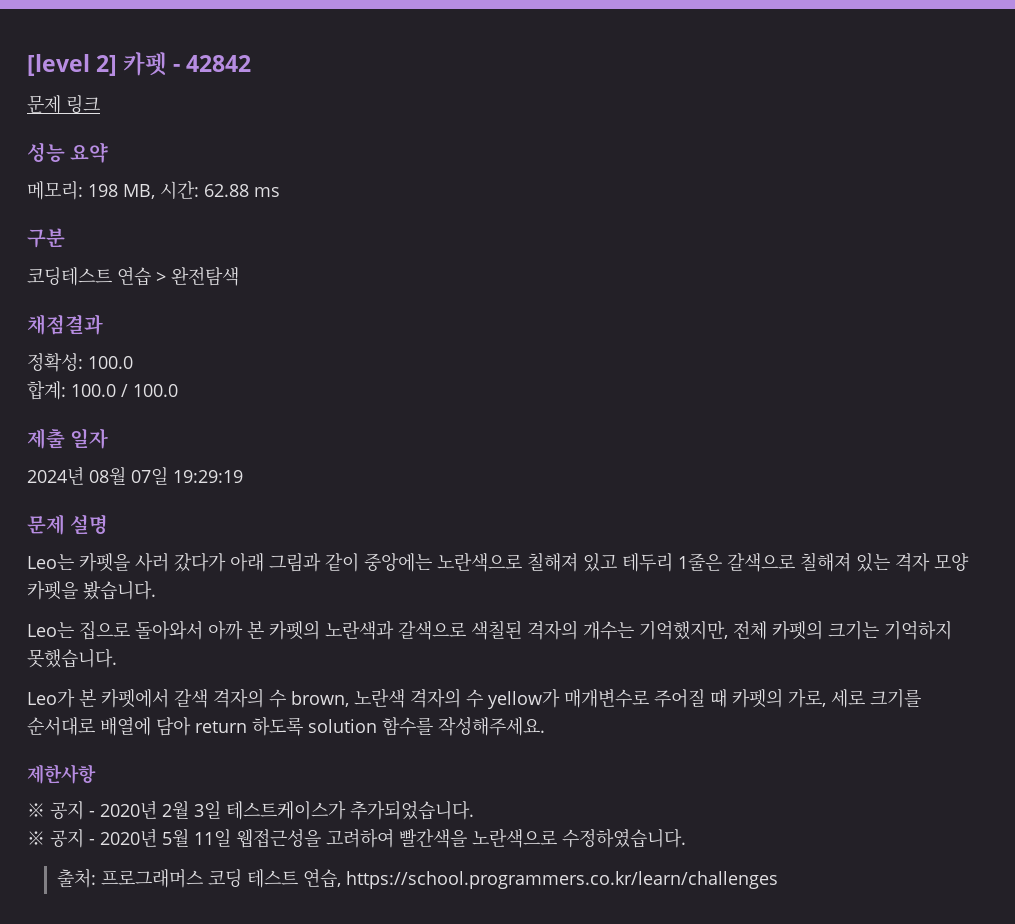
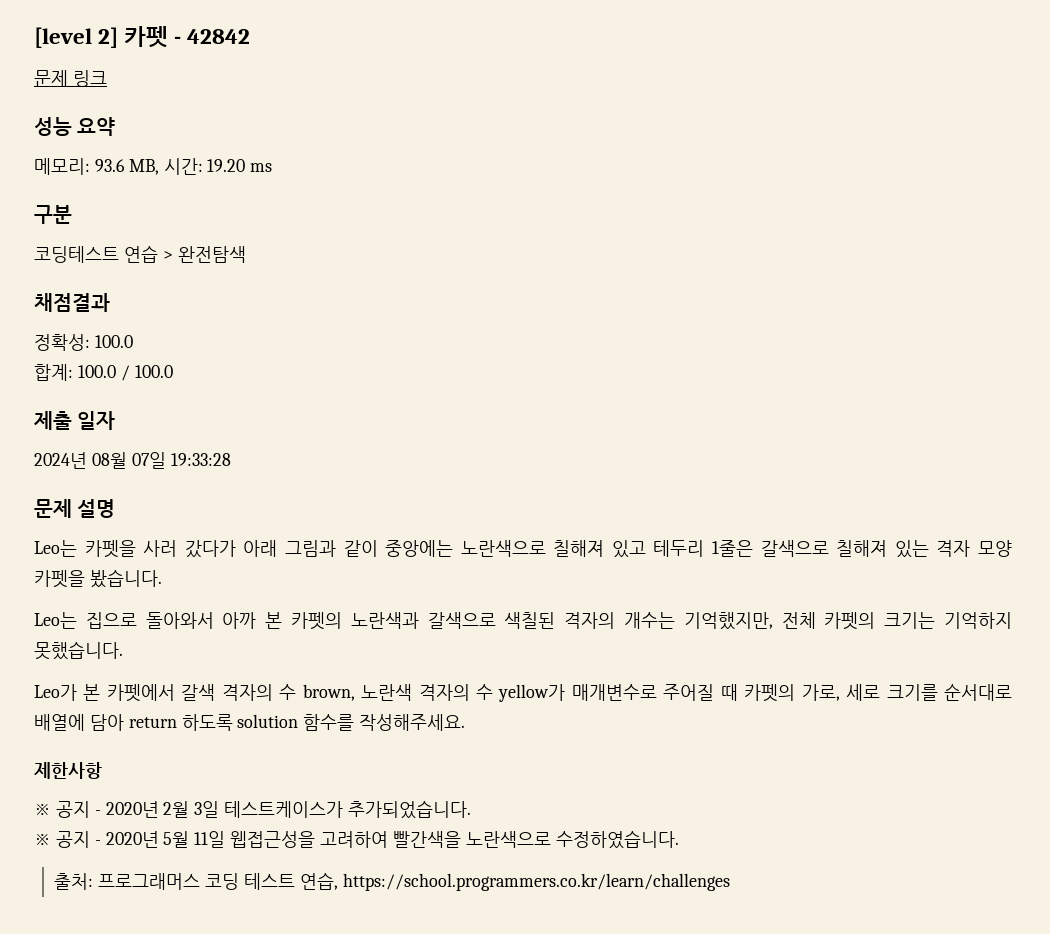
[88,184,118,197] 198 -> [94,159,125,172] 93.6
[203,184,249,197] 62.88 -> [207,159,246,172] 19.20
[173,470,243,483] 19:29:19 -> [170,453,231,466] 19:33:28

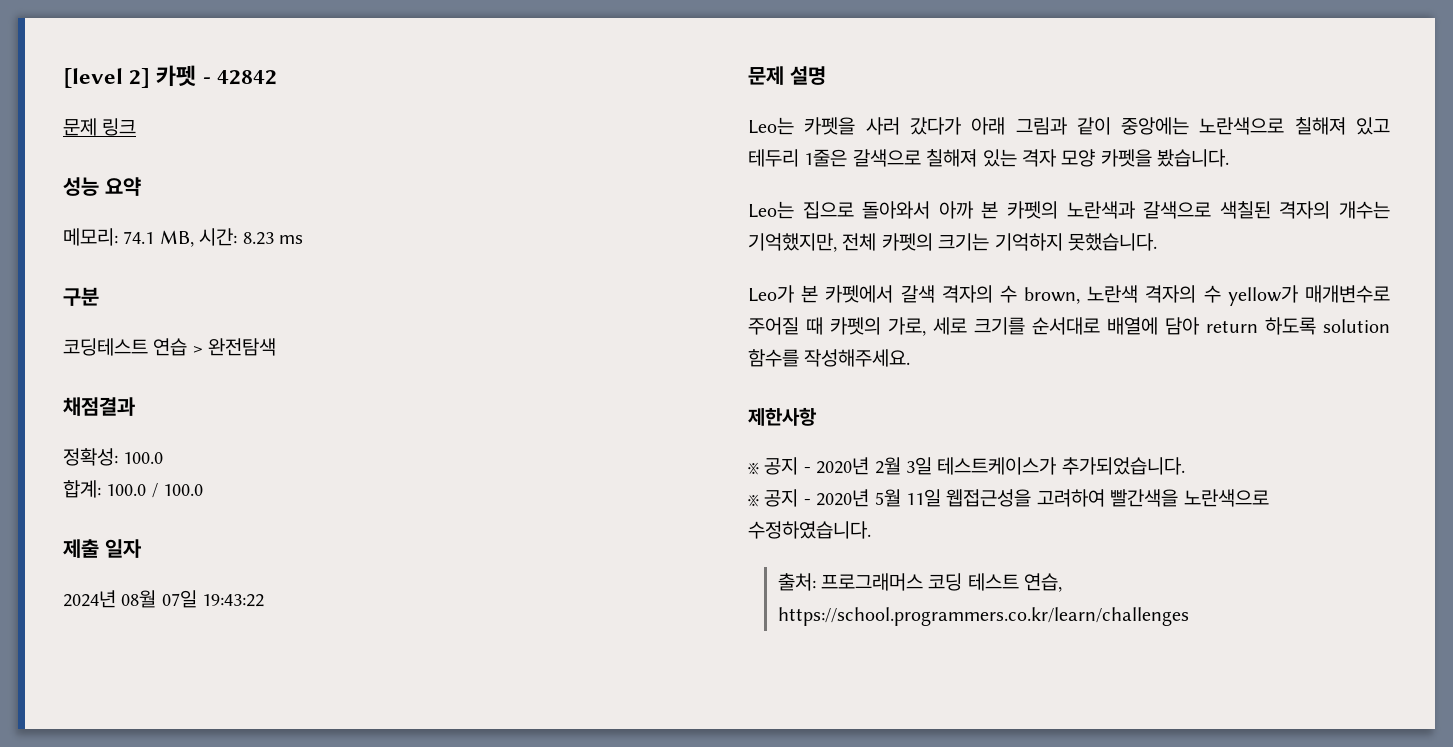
[94,159,125,172] 93.6 -> [123,231,155,244] 74.1
[207,159,246,172] 19.20 -> [242,232,274,245] 8.23
[170,453,231,466] 19:33:28 -> [202,594,265,607] 19:43:22

